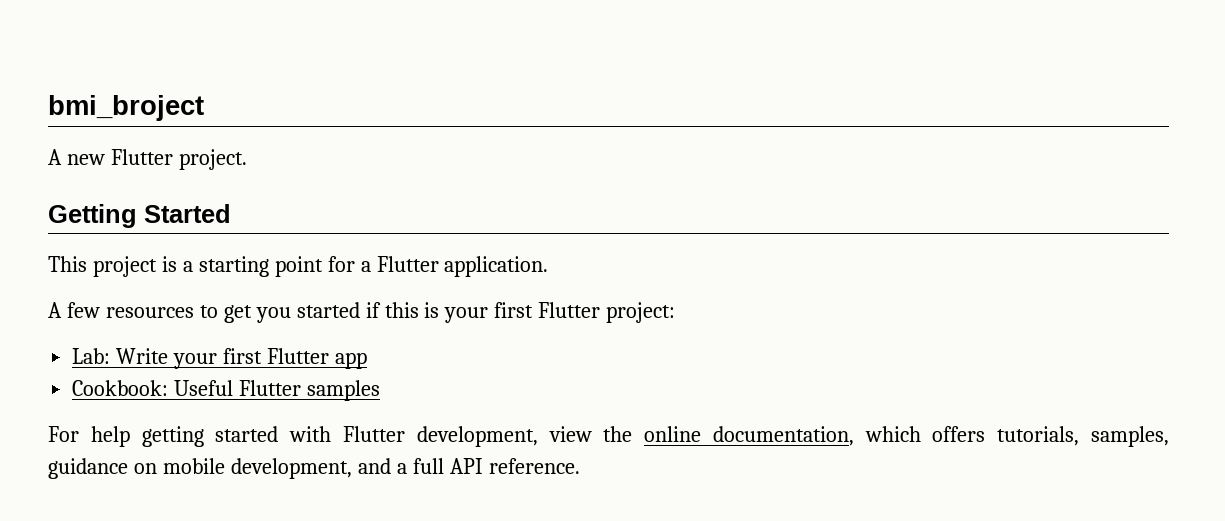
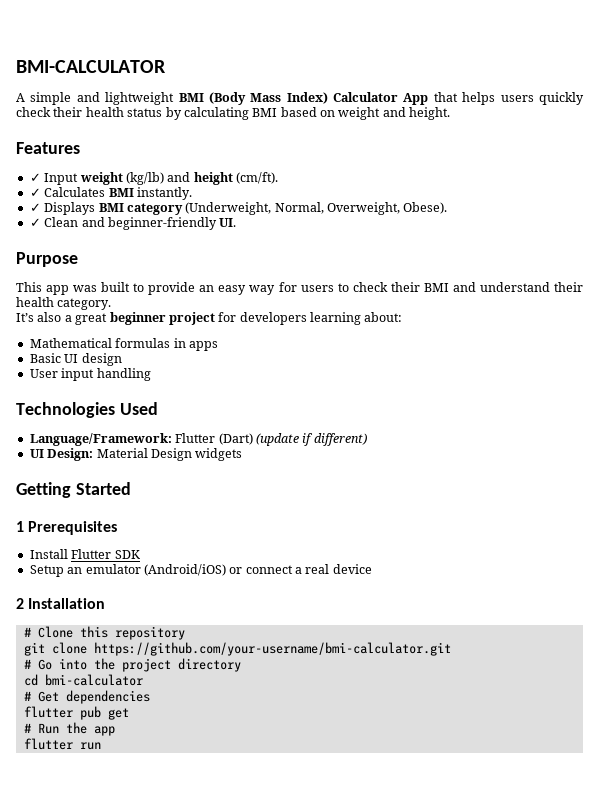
[48,95,204,121] [48,149,247,170] [48,204,231,228] [48,256,549,277] [48,302,676,323] [72,348,367,369] [72,380,381,401] [48,426,1170,447] [48,458,580,479] bmi_broject // A new Flutter project. // Getting Started // This project is a starting point for a Flutter application. // A few resources to get you started if this is your first Flutter project: // Lab: Write your first Flutter app // Cookbook: Useful Flutter samples // For help getting started with Flutter development, view the online documentation, which offers tutorials, samples, guidance on mobile development, and a full API reference. -> [16,60,166,73] [16,92,584,105] [16,107,451,120] [16,142,80,154] [29,172,278,185] [29,187,192,200] [29,202,448,215] [29,217,237,230] [16,252,78,267] [16,282,583,295] [16,297,112,310] [16,312,403,325] [29,338,218,351] [29,353,122,366] [29,368,151,381] [16,402,158,418] [29,433,367,446] [29,448,243,461] [16,482,131,498] [16,521,118,535] [29,549,140,559] [29,564,372,577] [16,598,106,609] [23,626,185,640] [23,642,451,656] [23,658,241,672] [23,674,143,686] [23,690,150,704] [23,706,129,720] [23,722,115,736] [23,738,101,750] BMI-CALCULATOR // A simple and lightweight BMI (Body Mass Index) Calculator App that helps users quickly check their health status by calculating BMI based on weight and height. // Features // ✓ Input weight (kg/lb) and height (cm/ft). // ✓ Calculates BMI instantly. // ✓ Displays BMI category (Underweight, Normal, Overweight, Obese). // ✓ Clean and beginner-friendly UI. // Purpose // This app was built to provide an easy way for users to check their BMI and understand their health category. // It’s also a great beginner project for developers learning about: // Mathematical formulas in apps // Basic UI design // User input handling // Technologies Used // Language/Framework: Flutter (Dart) (update if different) // UI Design: Material Design widgets // Getting Started // 1 Prerequisites // Install Flutter SDK // Setup an emulator (Android/iOS) or connect a real device // 2 Installation // # Clone this repository // git clone https://github.com/your-username/bmi-calculator.git // # Go into the project directory // cd bmi-calculator // # Get dependencies // flutter pub get // # Run the app // flutter run

